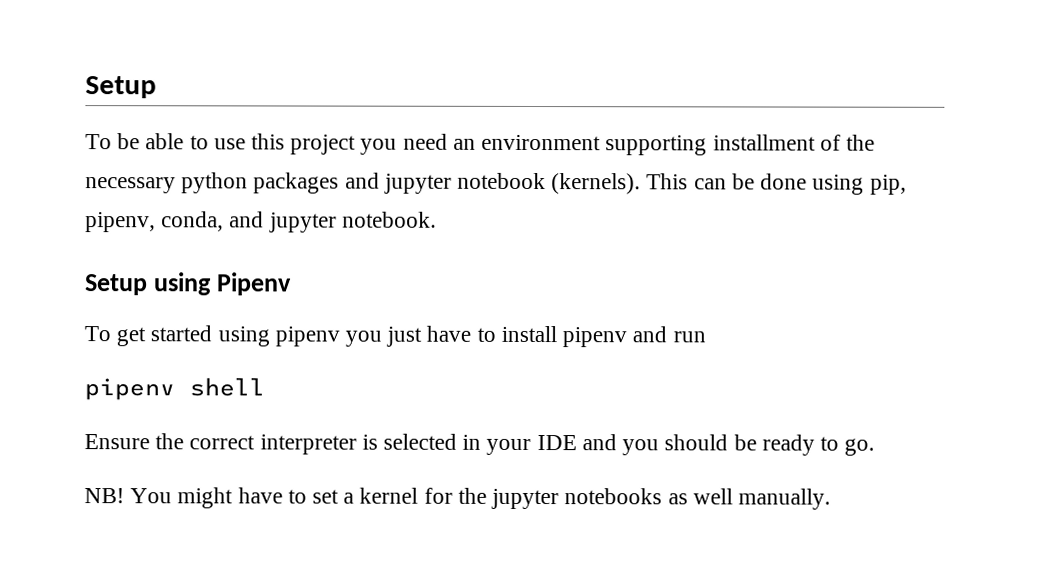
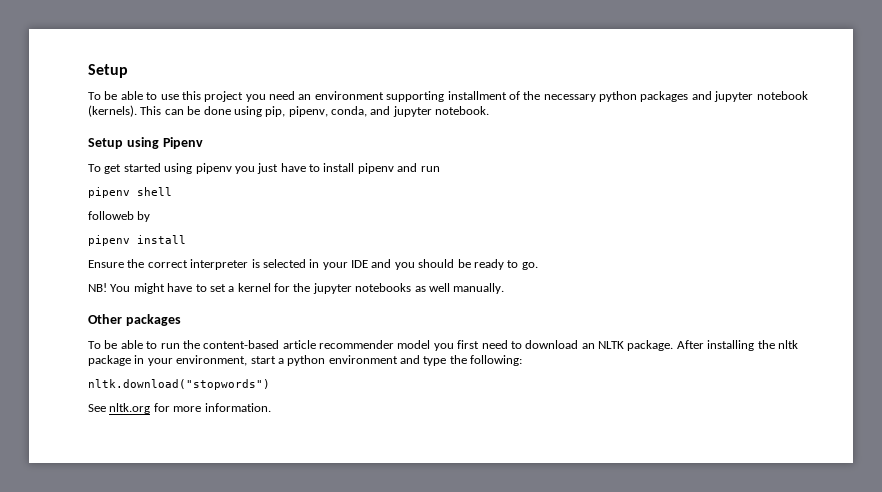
(265, 387) none -> [88,211,151,222] [88,235,186,246] // followeb by // pipenv install
(831, 499) none -> [88,314,181,326] [88,340,798,351] [88,355,523,366] [88,379,270,390] [88,403,271,414] // Other packages // To be able to run the content-based article recommender model you first need to download an NLTK package. After installing the nltk package in your environment, start a python environment and type the following: // nltk.download("stopwords") // See nltk.org for more information.

